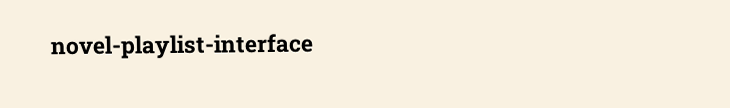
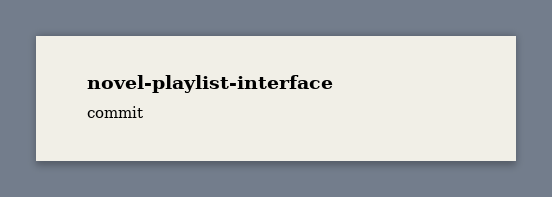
(314, 46) none -> [87,106,143,118] // commit

